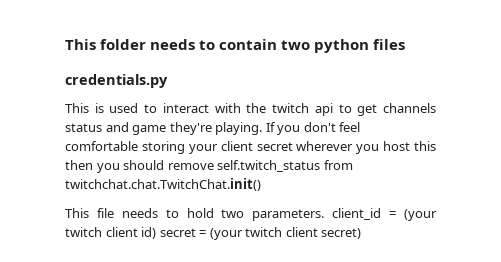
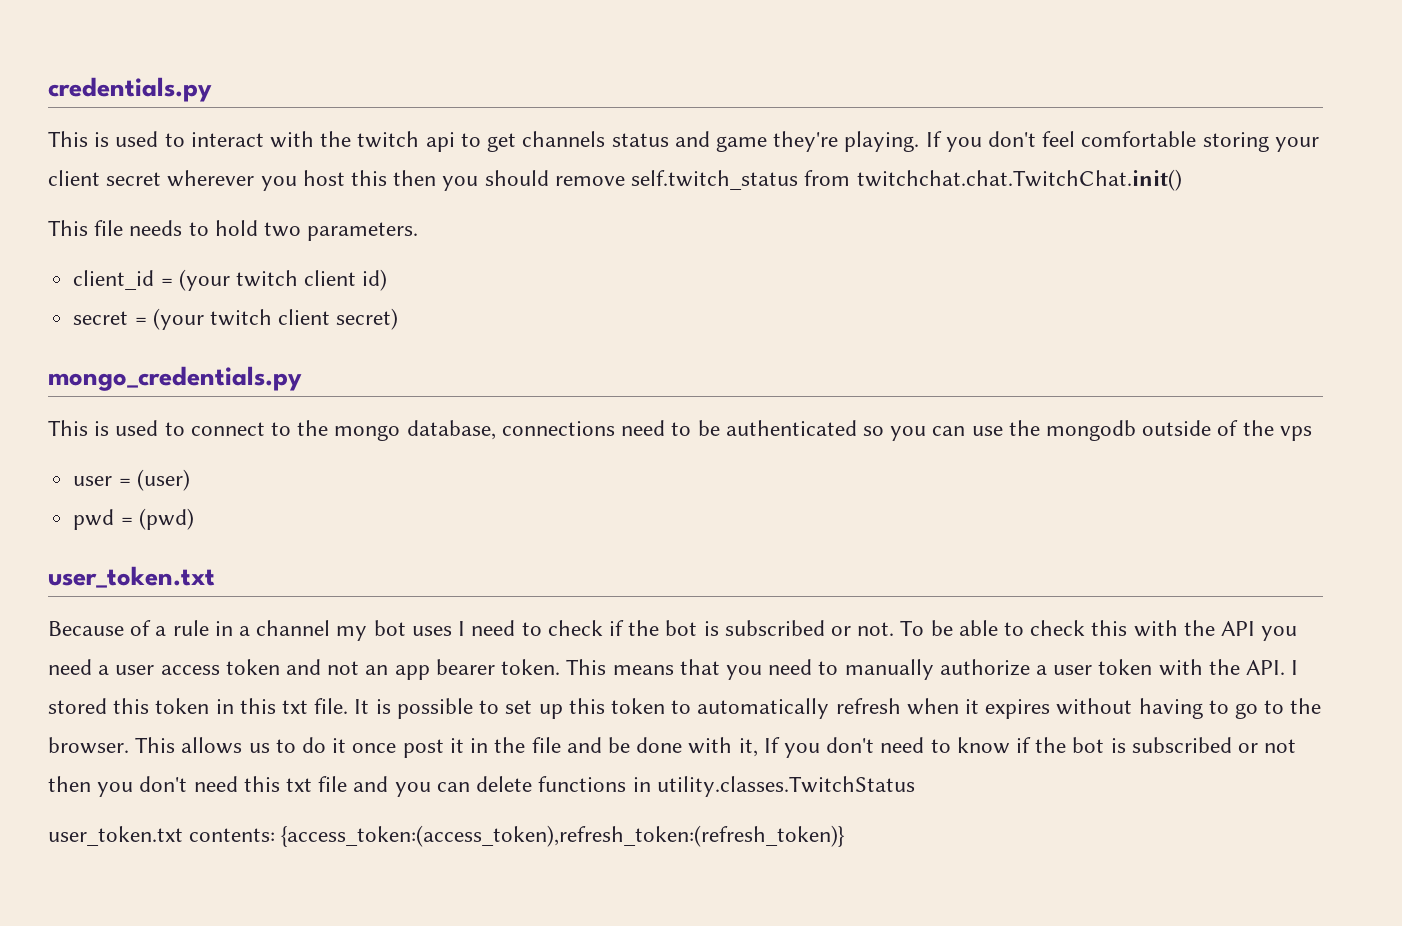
[65,39,406,53] This folder needs to contain two python files // -> (48, 89) none
(325, 215) none -> (419, 231) //
(157, 233) none -> (388, 280) //
(362, 233) none -> [48,366,302,391] [48,420,1312,441] [73,469,190,491] [73,508,194,530] [48,566,215,588] [48,620,1298,641] [48,659,1299,680] [48,698,1322,719] [48,737,1297,758] [48,776,915,797] [48,825,846,847] // mongo_credentials.py // This is used to connect to the mongo database, connections need to be authenticated so you can use the mongodb outside of the vps // user = (user) // pwd = (pwd) // user_token.txt // Because of a rule in a channel my bot uses I need to check if the bot is subscribed or not. To be able to check this with the API you need a user access token and not an app bearer token. This means that you need to manually authorize a user token with the API. I stored this token in this txt file. It is possible to set up this token to automatically refresh when it expires without having to go to the browser. This allows us to do it once post it in the file and be done with it, If you don't need to know if the bot is subscribed or not then you don't need this txt file and you can delete functions in utility.classes.TwitchStatus // user_token.txt contents: {access_token:(access_token),refresh_token:(refresh_token)}

